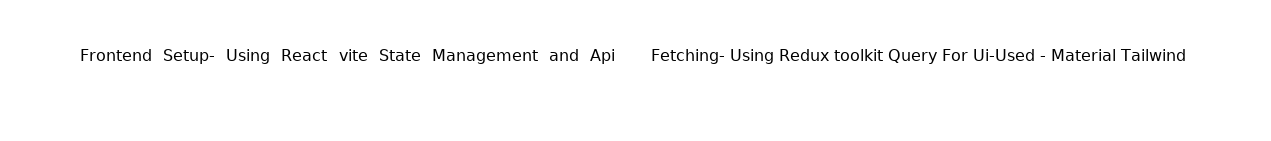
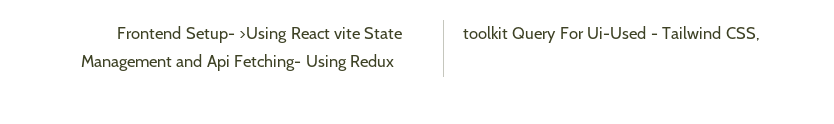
[226,49,271,64] Using -> [239,27,288,43] >Using
[1050,49,1186,61] Material Tailwind -> [662,26,760,41] Tailwind CSS,

